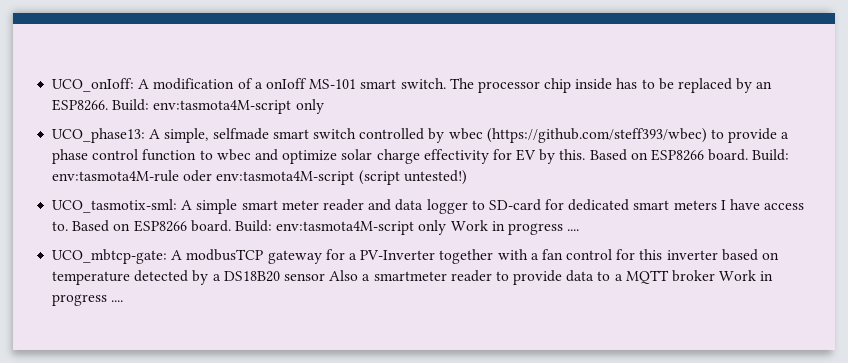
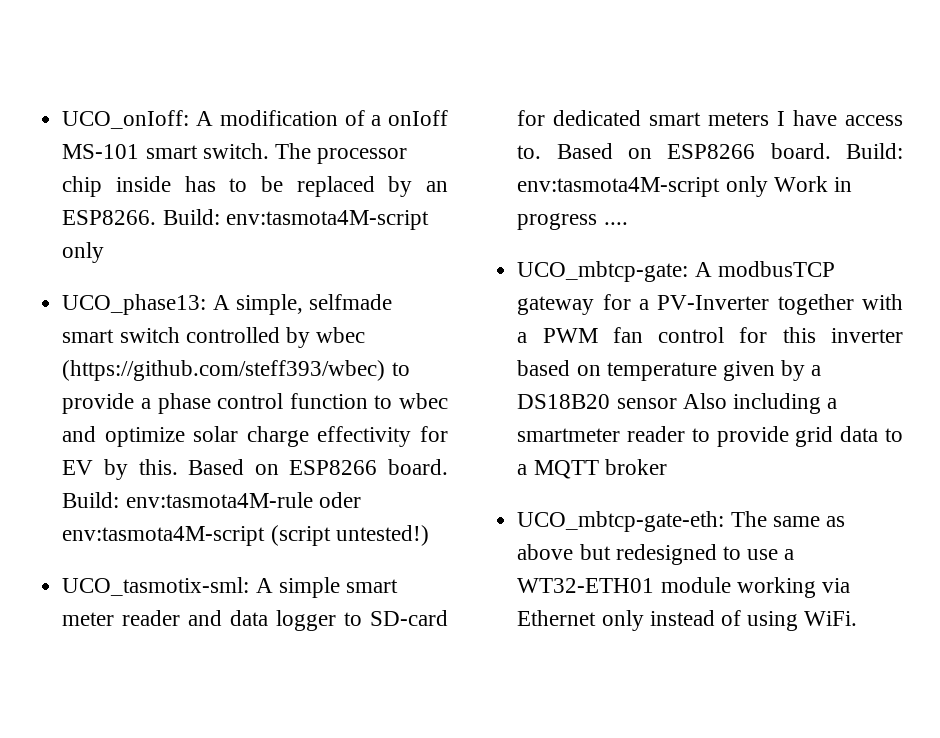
(539, 256) none -> [542,328,598,343] PWM
[134,270,189,282] detected -> [722,361,775,381] given
(359, 275) none -> [732,393,821,414] including
(563, 277) none -> [795,426,834,447] grid
[719,270,774,281] [52,294,124,306] Work in progress .... -> [517,511,845,532] [517,544,795,565] [517,577,850,598] [517,610,858,631] // UCO_mbtcp-gate-eth: The same as above but redesigned to use a WT32-ETH01 module working via Ethernet only instead of using WiFi.

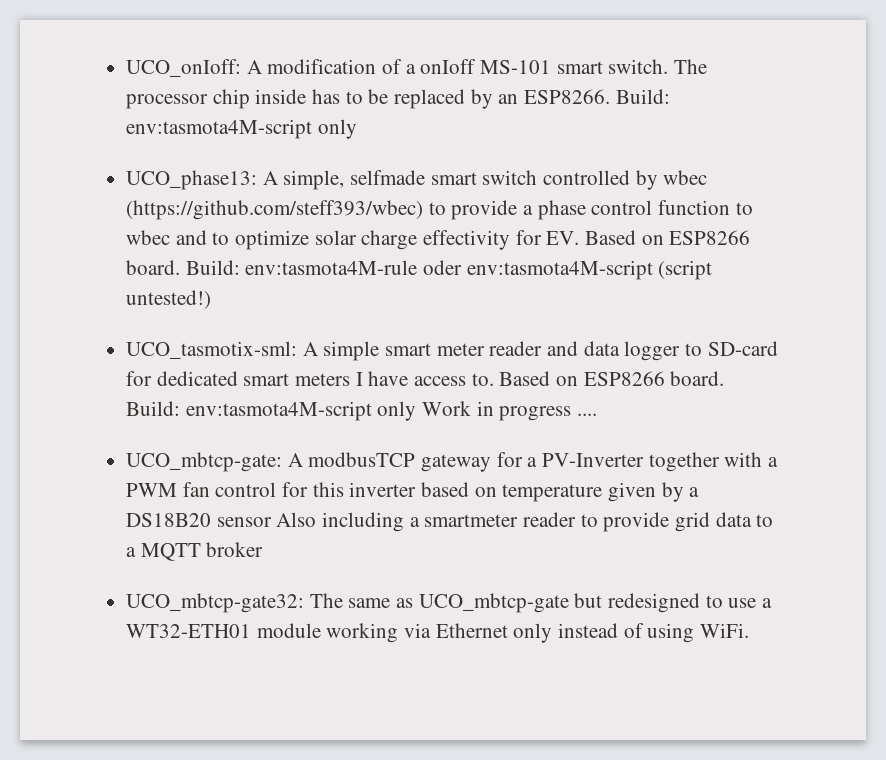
(97, 434) none -> [212,232,230,245] to
[62,459,178,480] EV by this. -> [546,231,580,245] EV.
[517,511,725,532] UCO_mbtcp-gate-eth: -> [126,593,305,613] UCO_mbtcp-gate32:
[517,544,574,560] above -> [418,593,569,613] UCO_mbtcp-gate

